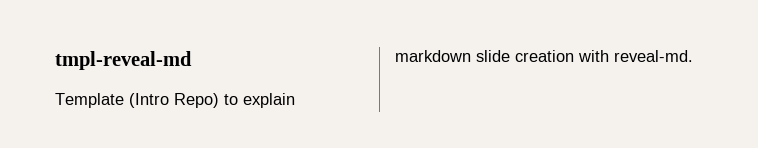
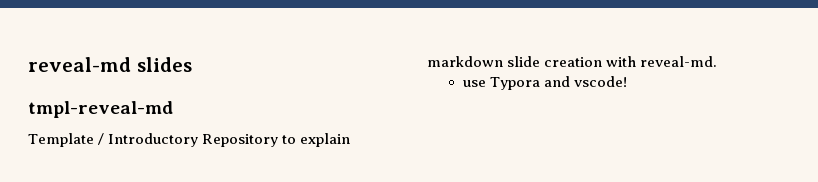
(55, 60) none -> [28,57,192,72] reveal-md slides //
[129,93,219,108] (Intro Repo) -> [98,133,279,147] / Introductory Repository
(693, 56) none -> [462,76,627,90] // use Typora and vscode!

